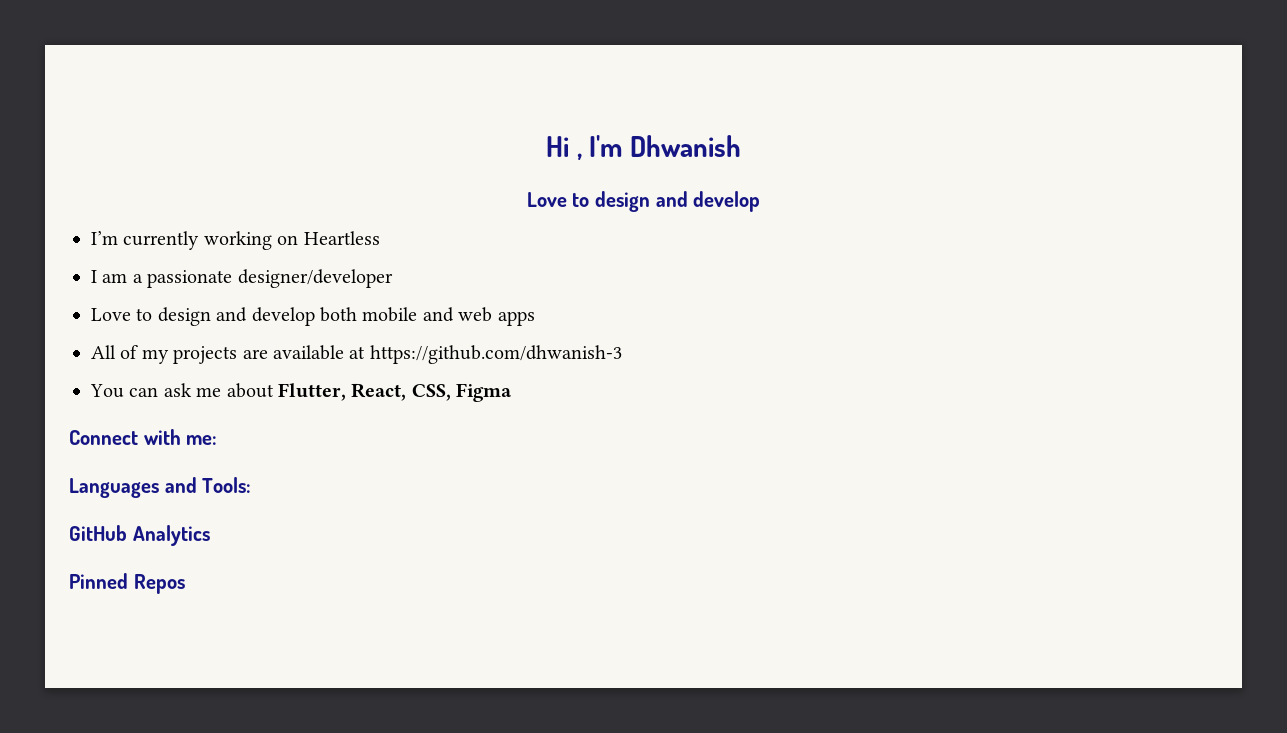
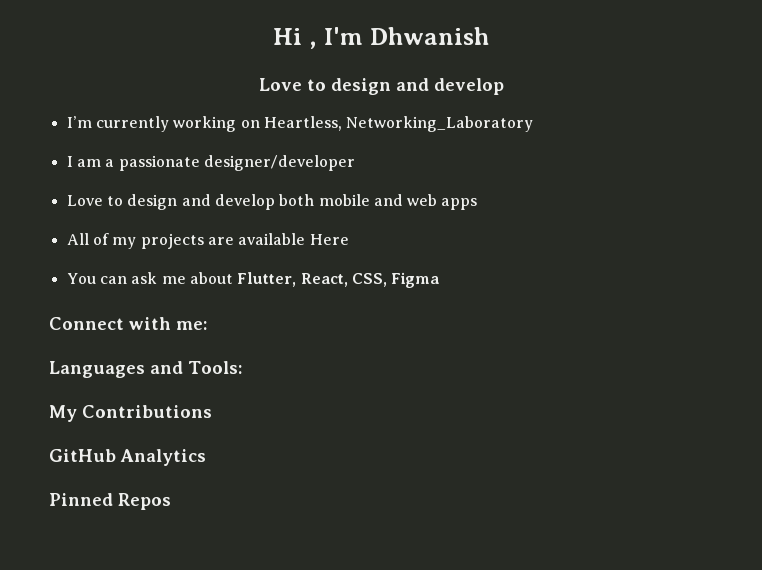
[303,231,380,245] Heartless -> [263,116,534,132] Heartless, Networking_Laboratory
[349,345,622,364] at https://github.com/dhwanish-3 -> [309,234,349,245] Here
(252, 485) none -> [49,405,212,422] // My Contributions

